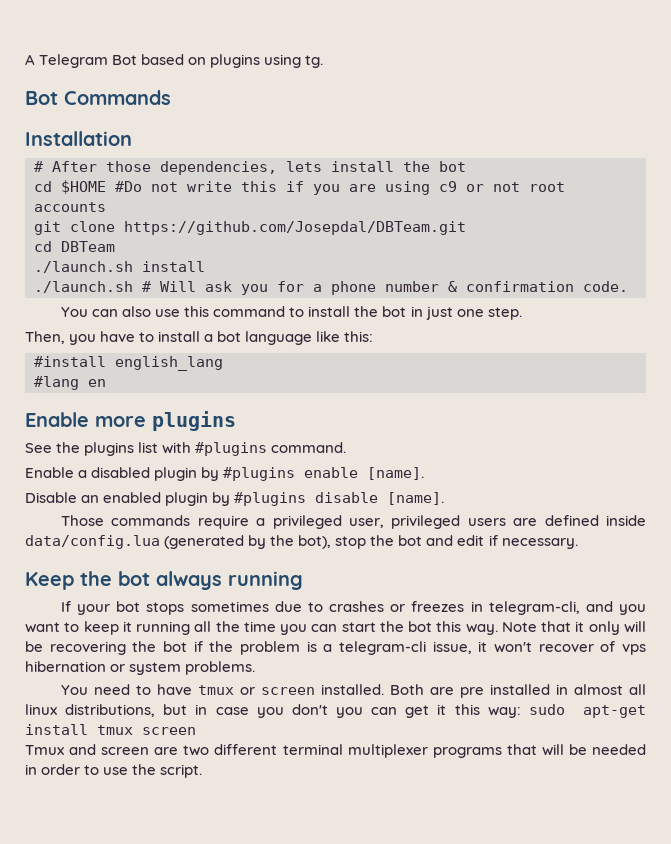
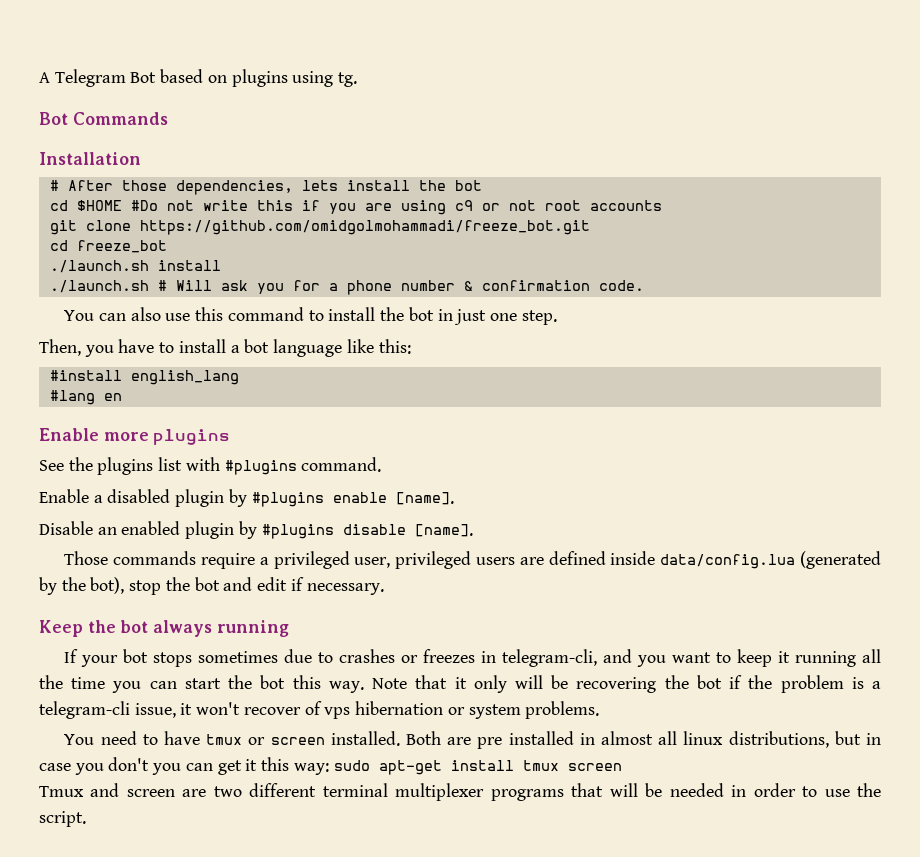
[124,221,466,235] [34,241,115,252] https://github.com/Josepdal/DBTeam.git // cd DBTeam -> [139,220,590,235] [49,240,167,253] https://github.com/omidgolmohammadi/freeze_bot.git // cd freeze_bot

